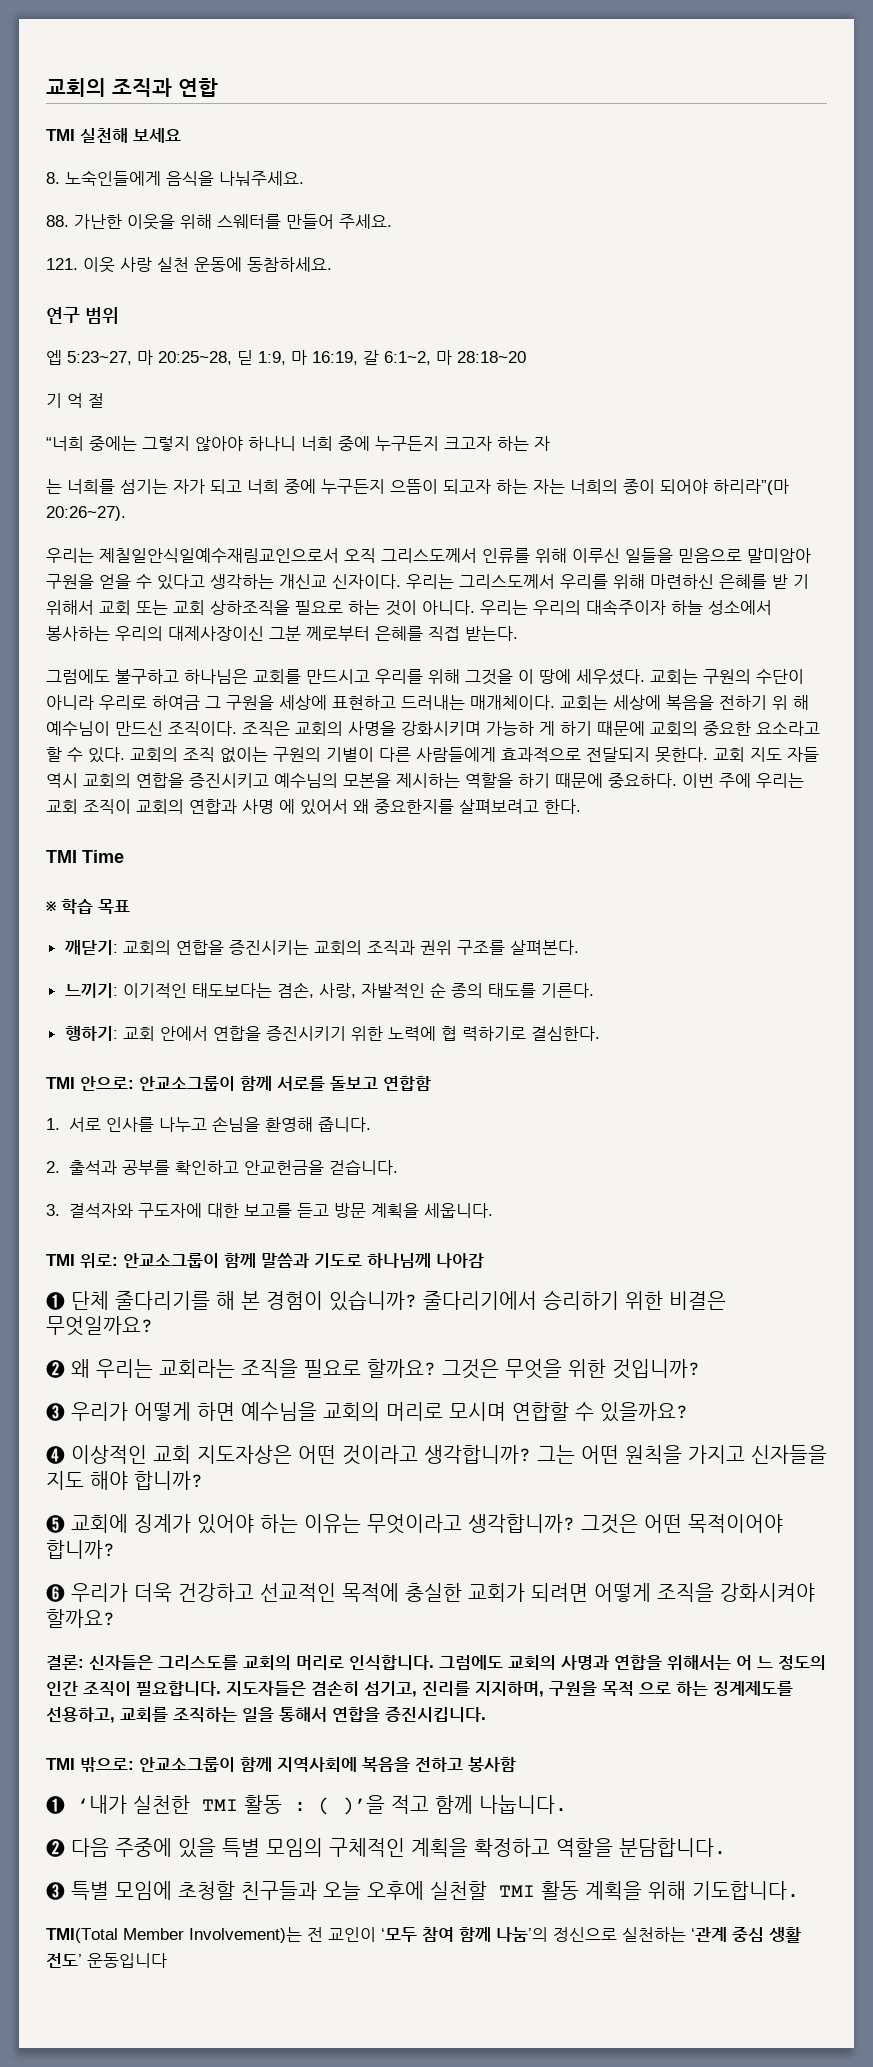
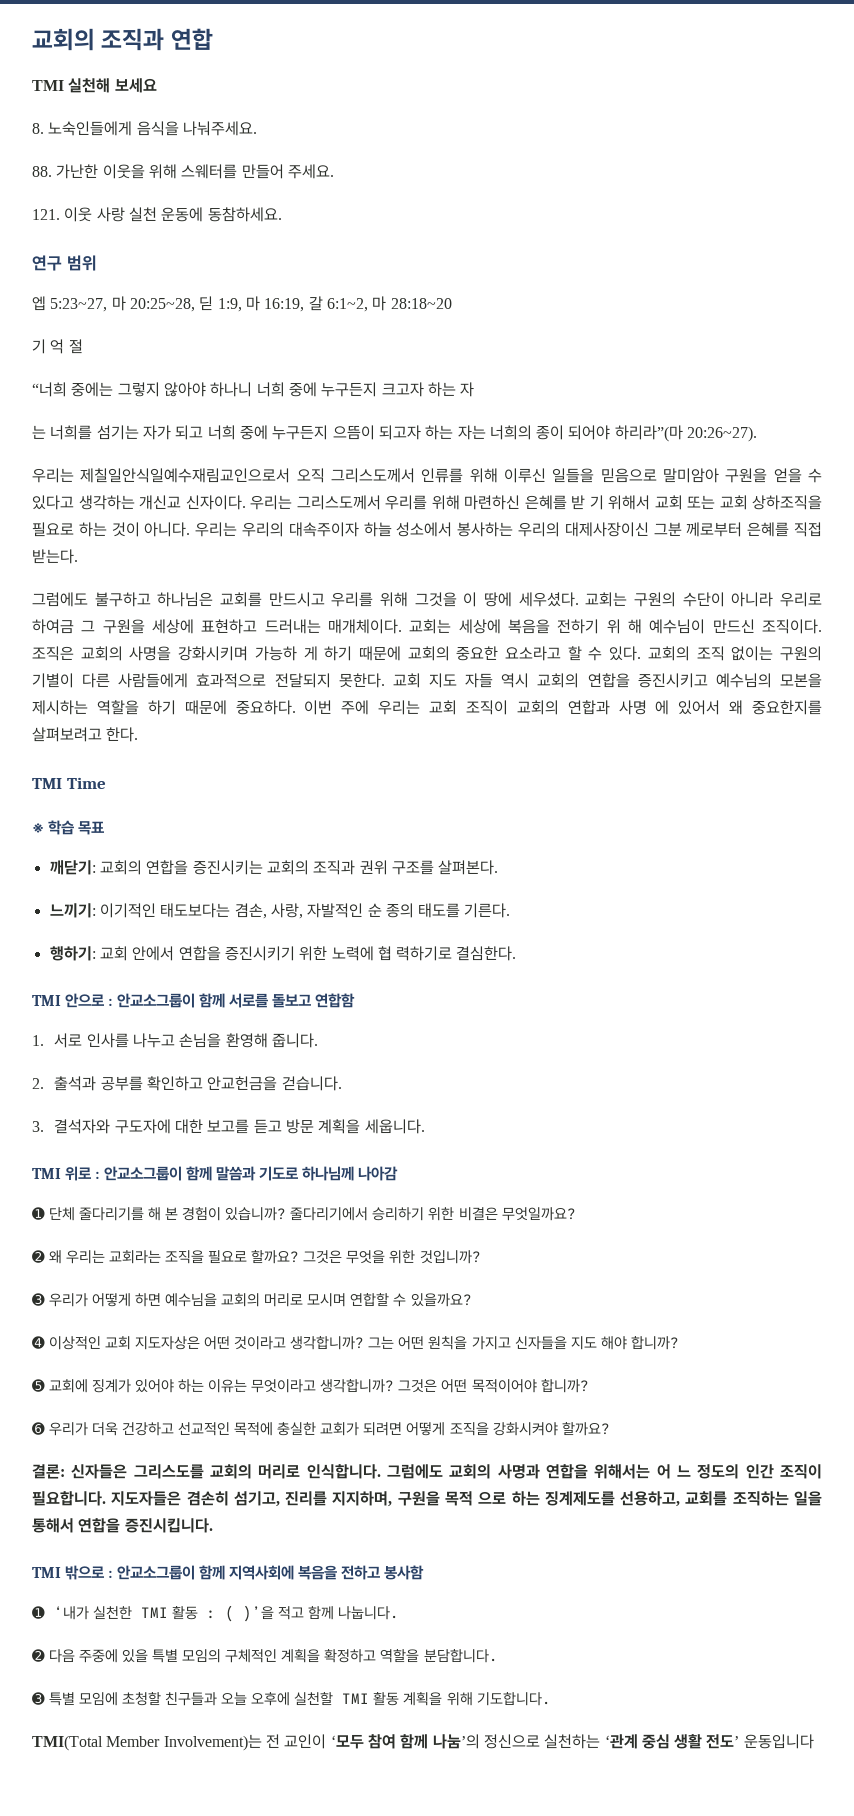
[80,1076,134,1091] 안으로: -> [65,993,113,1008] 안으로 :
[80,1253,118,1268] 위로: -> [65,1166,100,1181] 위로 :
[80,1757,134,1772] 밖으로: -> [65,1565,113,1580] 밖으로 :

